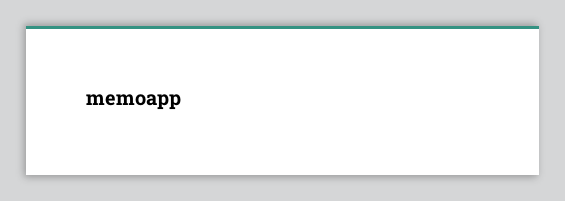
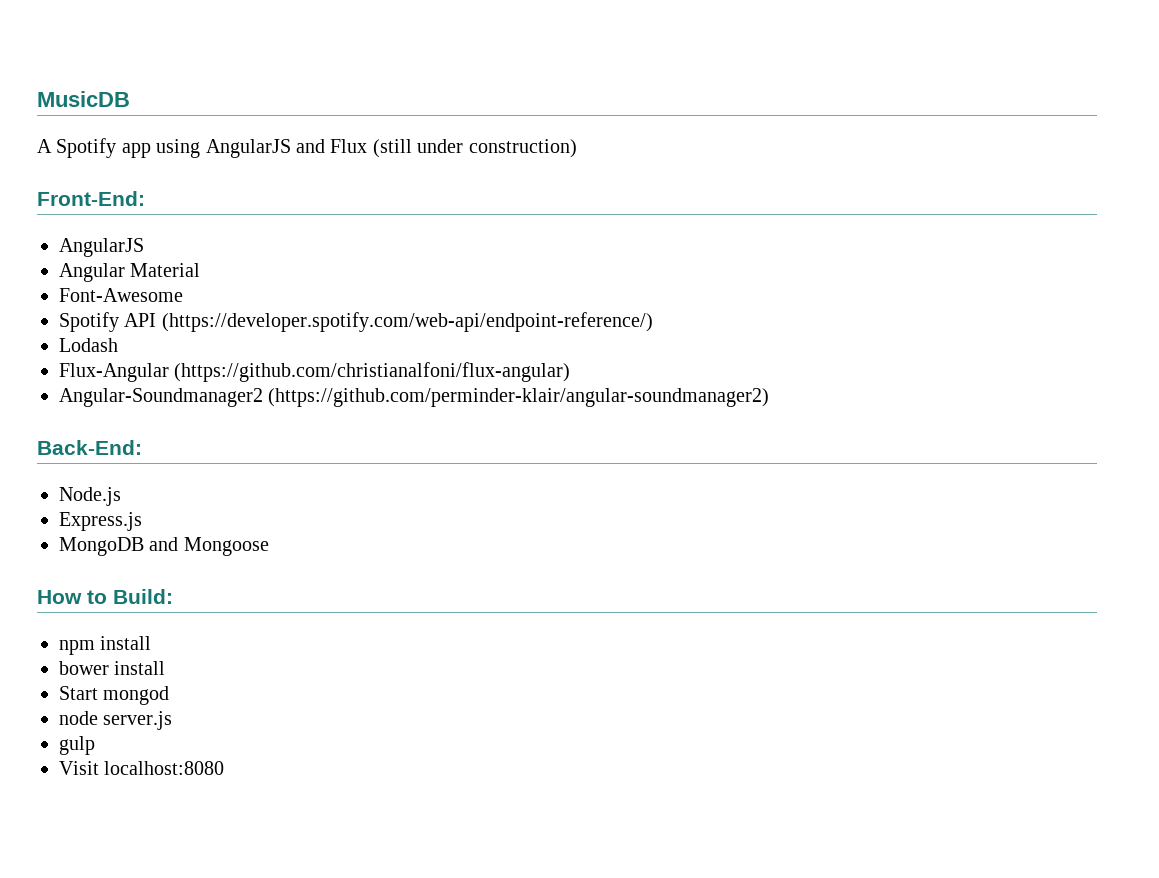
[86,94,181,110] memoapp -> [37,91,130,107] [37,138,577,158] [37,191,145,206] [59,238,144,257] [59,263,201,282] [59,288,183,302] [59,312,653,332] [59,338,118,352] [59,362,571,382] [59,388,770,407] [37,440,142,455] [59,487,121,506] [59,512,142,531] [59,537,269,556] [37,589,173,604] [59,636,152,655] [59,661,166,675] [59,686,170,705] [59,711,173,730] [59,736,95,755] [59,761,225,775] MusicDB // A Spotify app using AngularJS and Flux (still under construction) // Front-End: // AngularJS // Angular Material // Font-Awesome // Spotify API (https://developer.spotify.com/web-api/endpoint-reference/) // Lodash // Flux-Angular (https://github.com/christianalfoni/flux-angular) // Angular-Soundmanager2 (https://github.com/perminder-klair/angular-soundmanager2) // Back-End: // Node.js // Express.js // MongoDB and Mongoose // How to Build: // npm install // bower install // Start mongod // node server.js // gulp // Visit localhost:8080

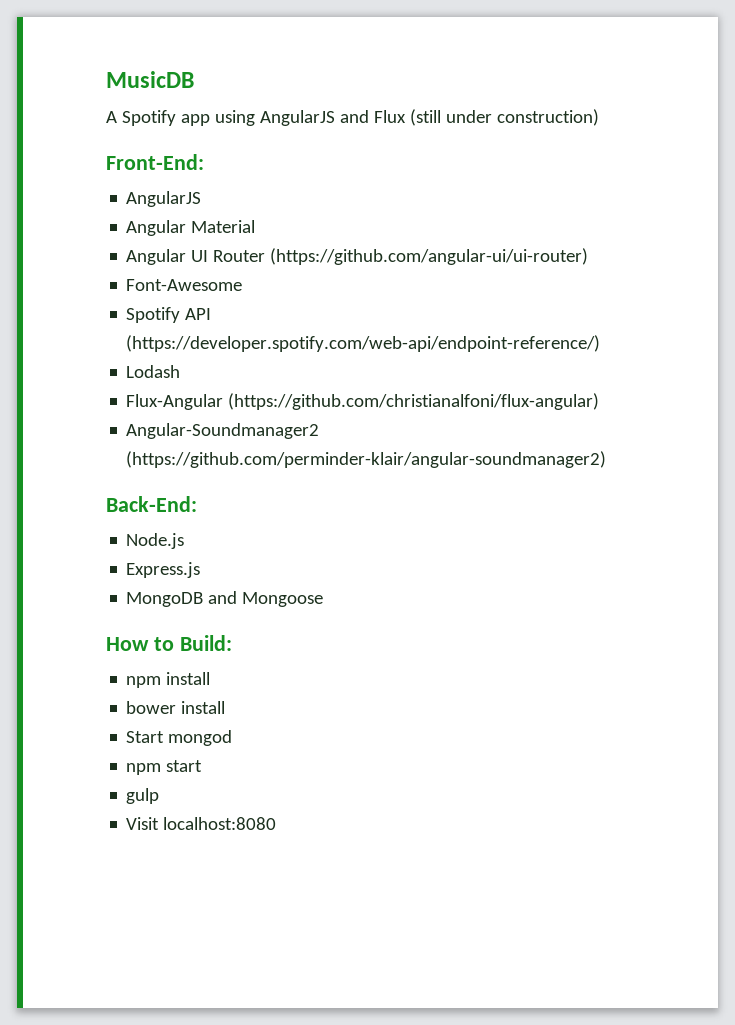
(201, 270) none -> [126,248,589,265] // Angular UI Router (https://github.com/angular-ui/ui-router)
[59,711,173,730] node server.js -> [126,760,203,775] npm start

